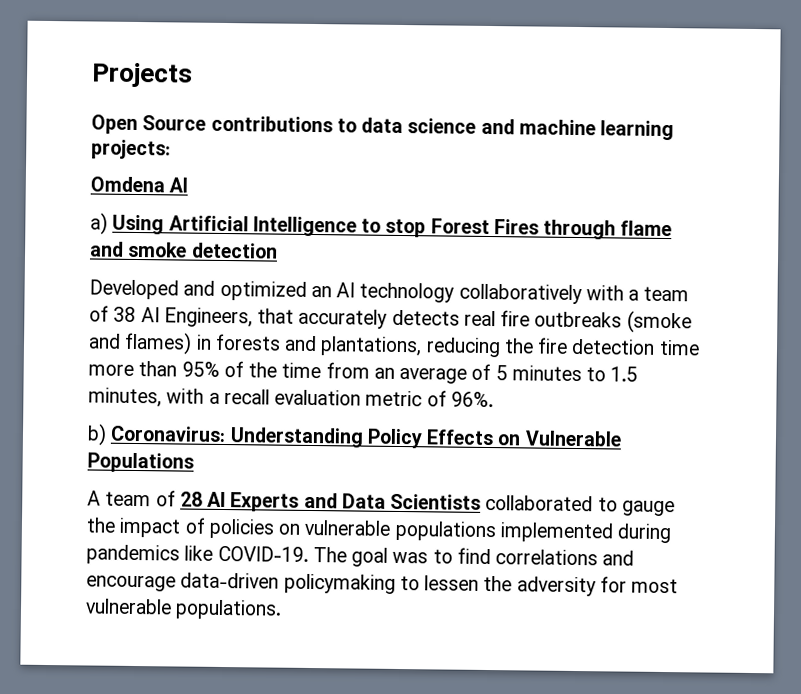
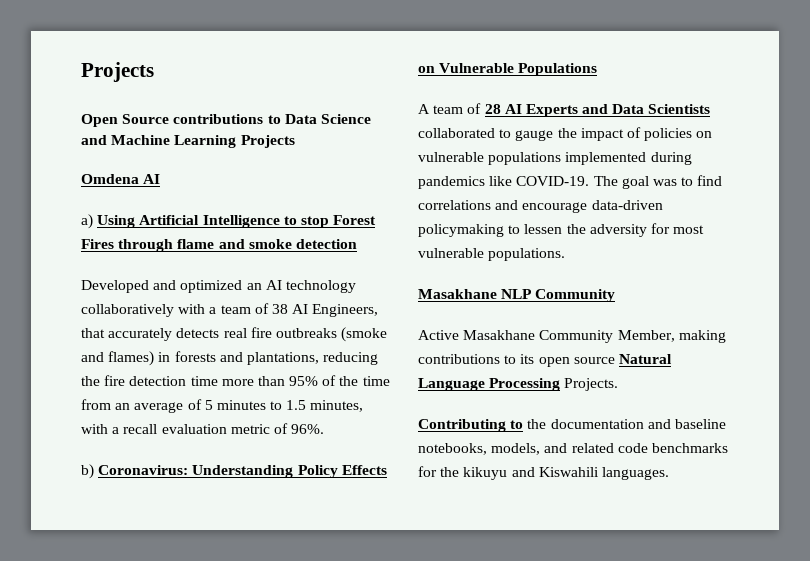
[361,117,675,141] [91,139,171,160] data science and machine learning projects: -> [284,114,371,124] [81,135,295,148] Data Science and Machine Learning Projects
(283, 609) none -> [418,289,616,302] [418,330,726,343] [418,354,672,367] [418,378,619,391] [418,419,726,432] [418,443,728,455] [418,466,669,480] // Masakhane NLP Community // Active Masakhane Community Member, making contributions to its open source Natural Language Processing Projects. // Contributing to the documentation and baseline notebooks, models, and related code benchmarks for the kikuyu and Kiswahili languages.

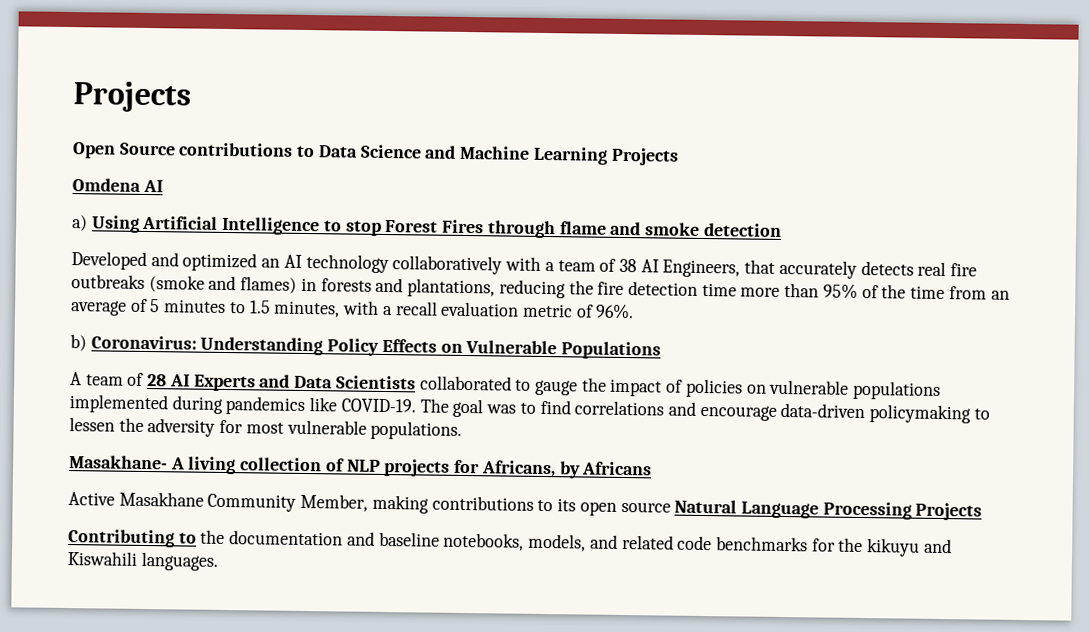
[418,289,616,302] Masakhane NLP Community -> [69,455,653,479] Masakhane- A living collection of NLP projects for Africans, by Africans
[564,378,619,391] Projects. -> [915,502,983,521] Projects

